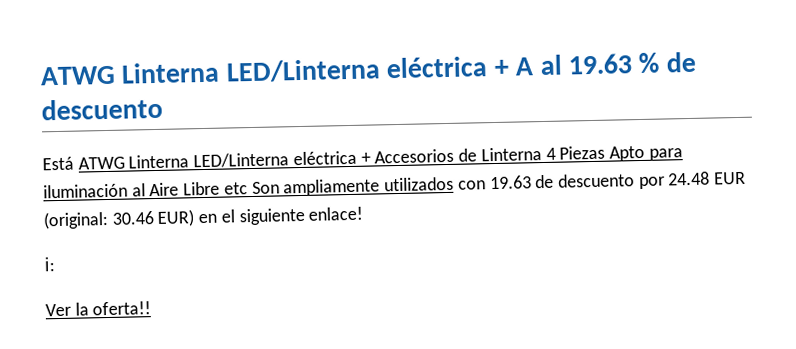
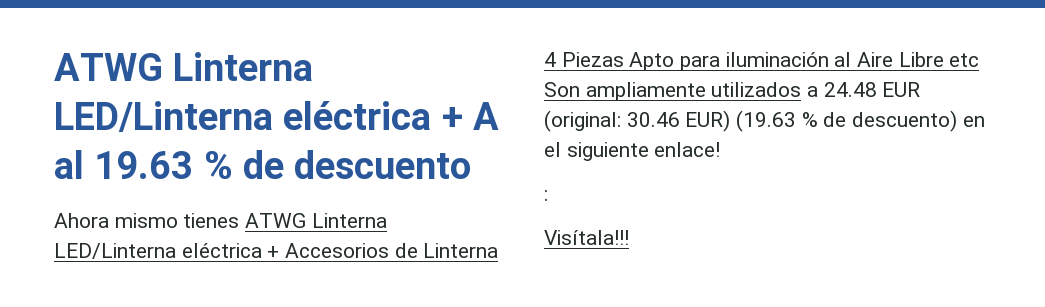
[42,156,74,171] Está -> [54,213,240,228] Ahora mismo tienes
[457,173,665,190] con 19.63 de descuento por -> [807,86,819,97] a
(196, 218) none -> [736,110,958,132] (19.63 % de descuento)
[44,257,55,272] [45,301,152,317] ℹ: // Ver la oferta!! -> [544,190,548,201] [544,230,629,245] : // Visítala!!!

